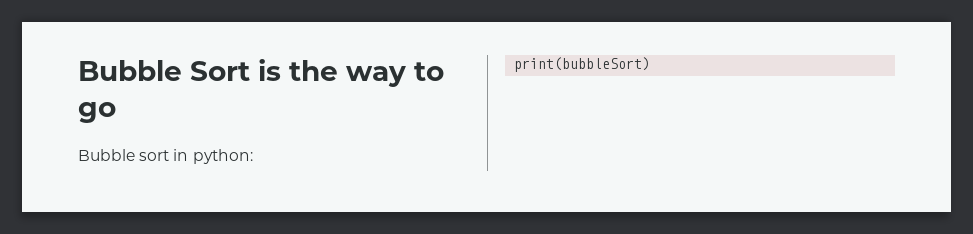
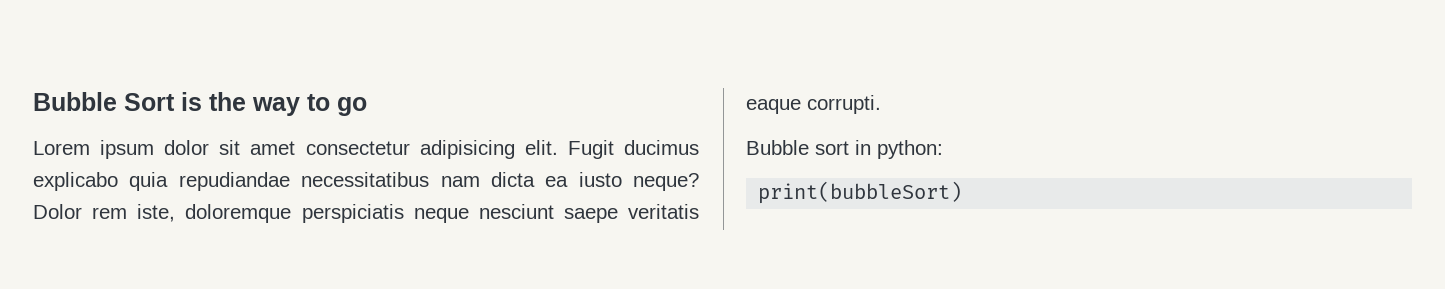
(116, 112) none -> [33,140,699,159] [33,172,699,191] [33,204,699,223] [746,95,881,114] // Lorem ipsum dolor sit amet consectetur adipisicing elit. Fugit ducimus explicabo quia repudiandae necessitatibus nam dicta ea iusto neque? Dolor rem iste, doloremque perspiciatis neque nesciunt saepe veritatis eaque corrupti.

